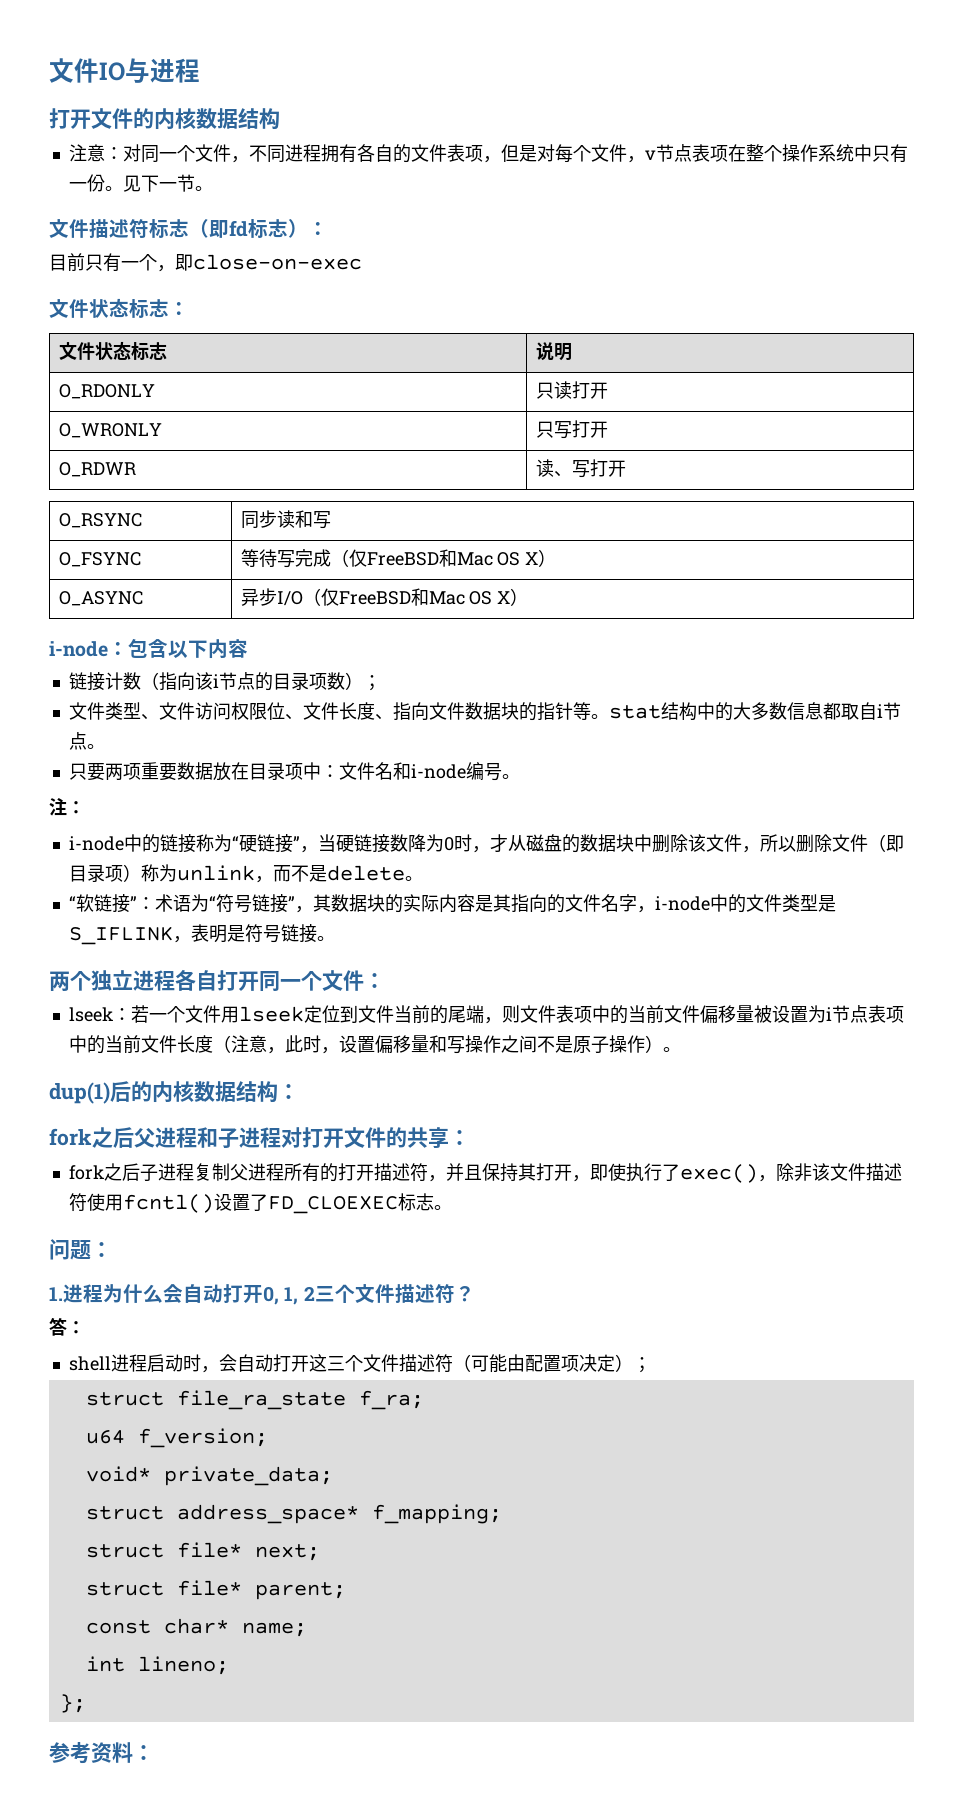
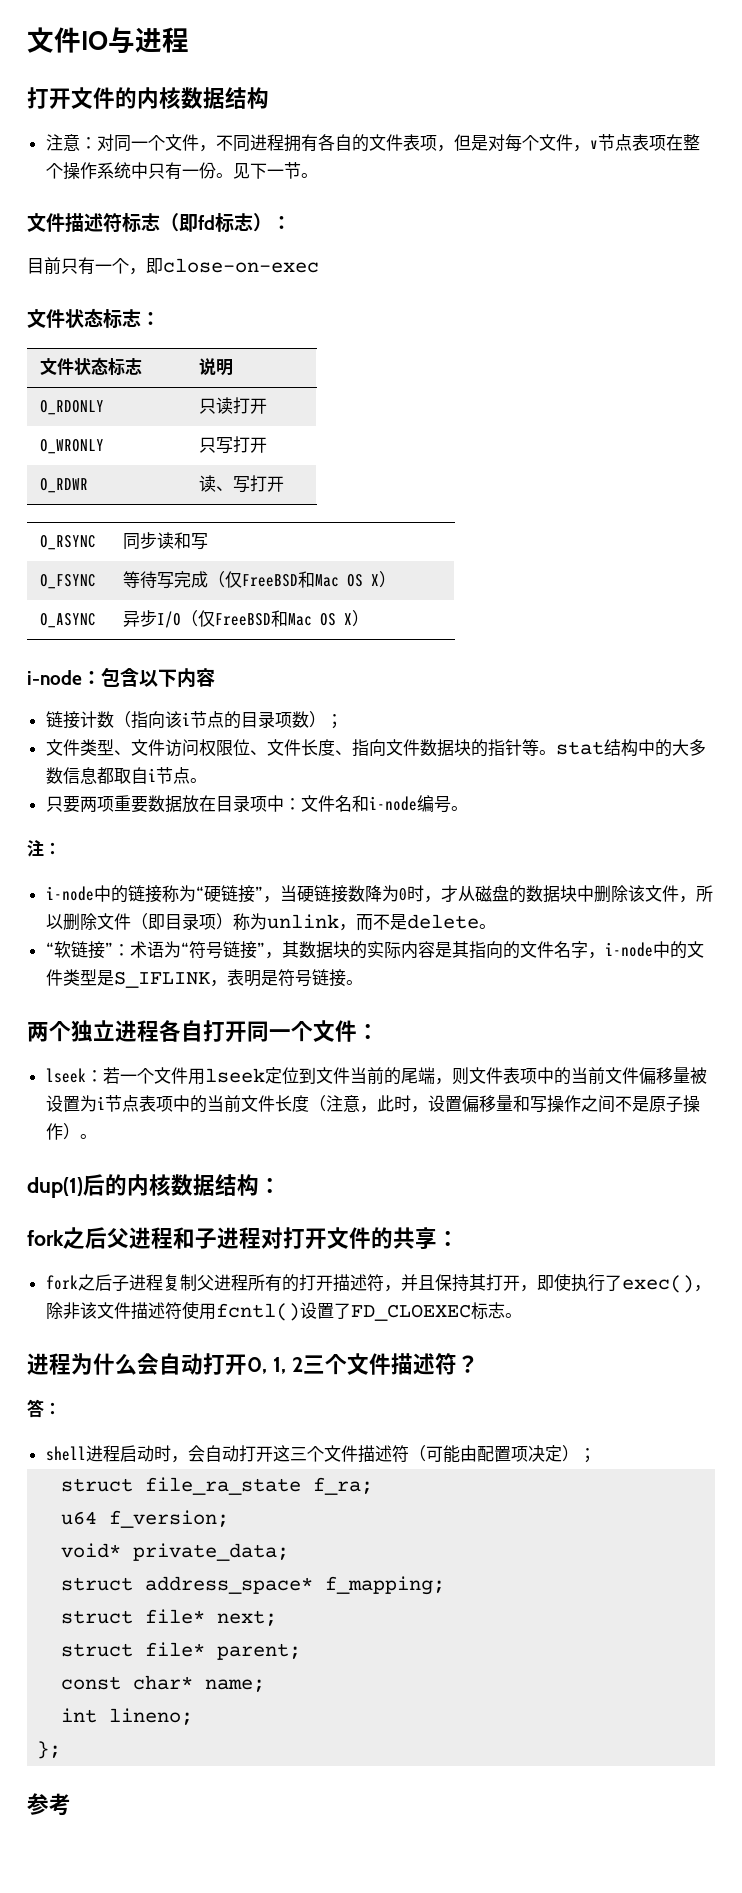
[49,1239,112,1260] [49,1287,63,1301] 问题： // 1. -> (522, 1315) none
[91,1742,154,1763] 资料： -> (71, 1804) none

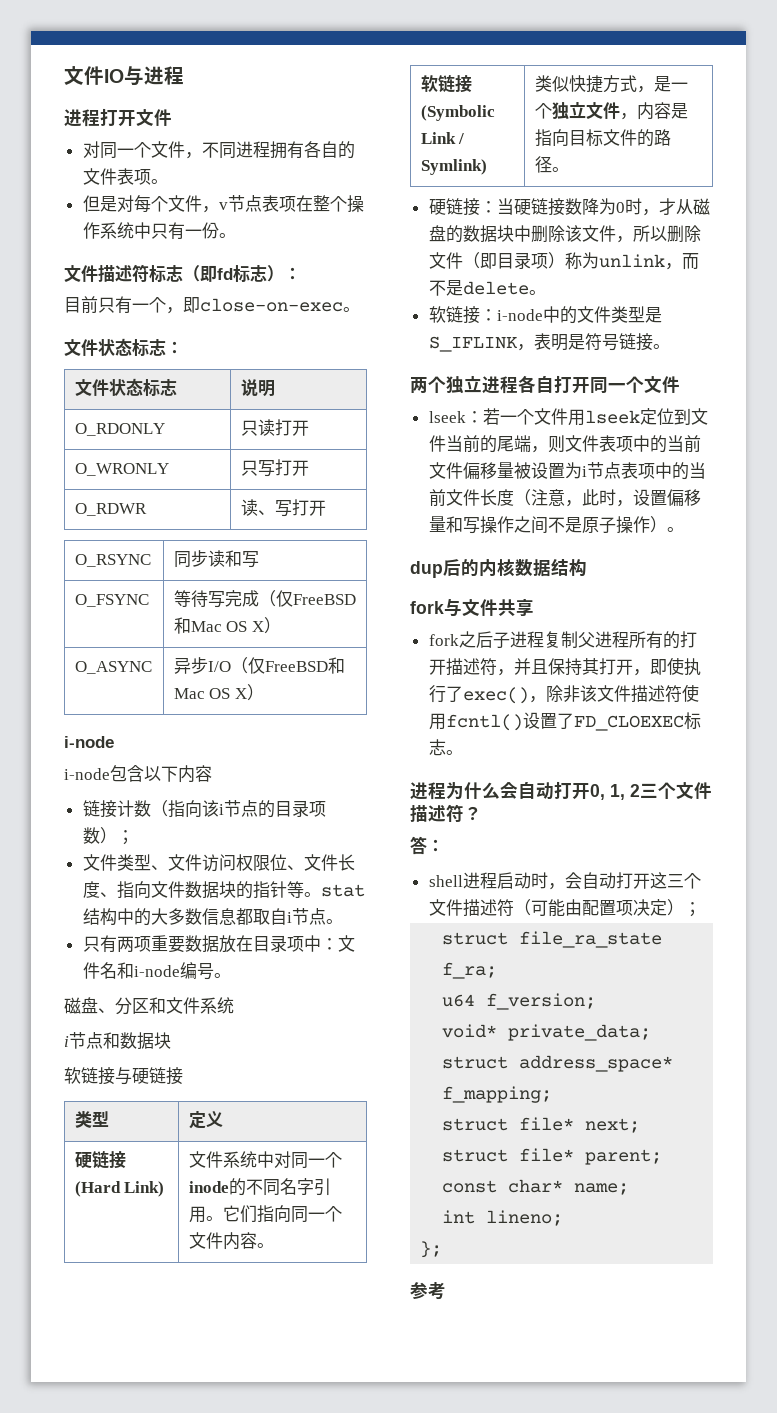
[27,87,269,109] [45,134,97,151] 打开文件的内核数据结构 // 注意： -> [64,108,172,127] 进程打开文件 //
[436,145,454,152] ， -> [150,179,168,184] 。 //
[232,162,318,179] 见下一节。 -> (236, 235) none
(319, 265) none -> [343,307,360,312] 。
[82,671,101,685] ： -> [64,768,110,780] // i-node
[62,796,80,813] 要 -> [99,935,117,953] 有
[27,840,61,857] [45,885,280,903] 注： // i-node中的链接称为“硬链接”， -> [64,997,234,1015] [64,1032,171,1050] [64,1067,183,1085] [74,1111,109,1128] [188,1111,223,1129] [74,1150,126,1169] [74,1181,165,1197] [188,1151,342,1169] [188,1178,331,1196] [188,1205,342,1223] [188,1232,274,1250] [420,74,472,93] [420,105,495,121] [420,132,465,144] [420,159,487,175] [534,75,688,93] [534,102,688,120] [534,129,671,147] [534,156,569,173] [428,198,497,216] 磁盘、分区和文件系统 // i节点和数据块 // 软链接与硬链接 // 类型 | 定义 // 硬链接(Hard Link) | 文件系统中对同一个inode的不同名字引用。它们指向同一个文件内容。 // 软链接(Symbolic Link / Symlink) | 类似快捷方式，是一个独立文件，内容是指向目标文件的路径。 // 硬链接：
[45,941,605,959] “软链接”：术语为“符号链接”，其数据块的实际内容是其指向的文件名字， -> [428,306,497,324] 软链接：
[357,1023,379,1039] ： -> (680, 384) none
[27,1177,83,1198] dup(1) -> [410,561,443,578] dup
[259,1177,281,1193] [27,1227,393,1249] ： // fork之后父进程和子进程对打开文件的 -> [410,598,498,617] // fork与文件
[437,1230,459,1246] ： -> (534, 607) none

